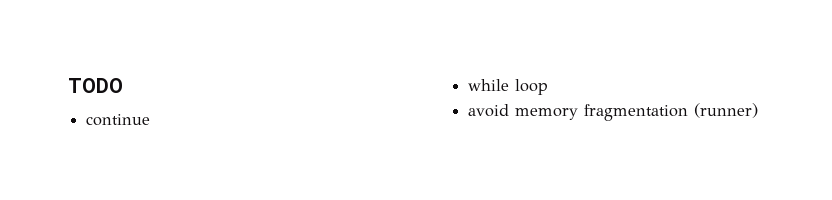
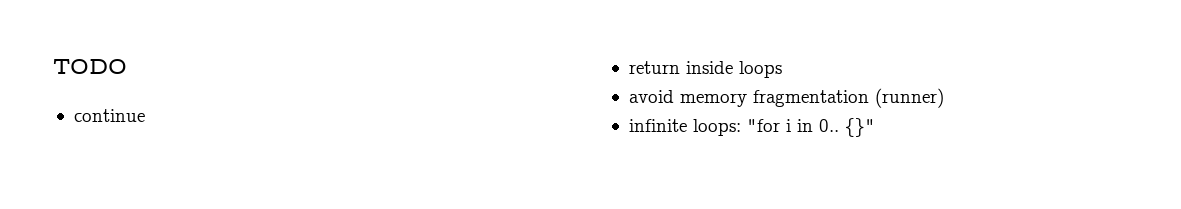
[468,79,549,95] while loop -> [628,61,782,78] return inside loops
(759, 110) none -> [628,118,875,137] // infinite loops: "for i in 0.. {}"

